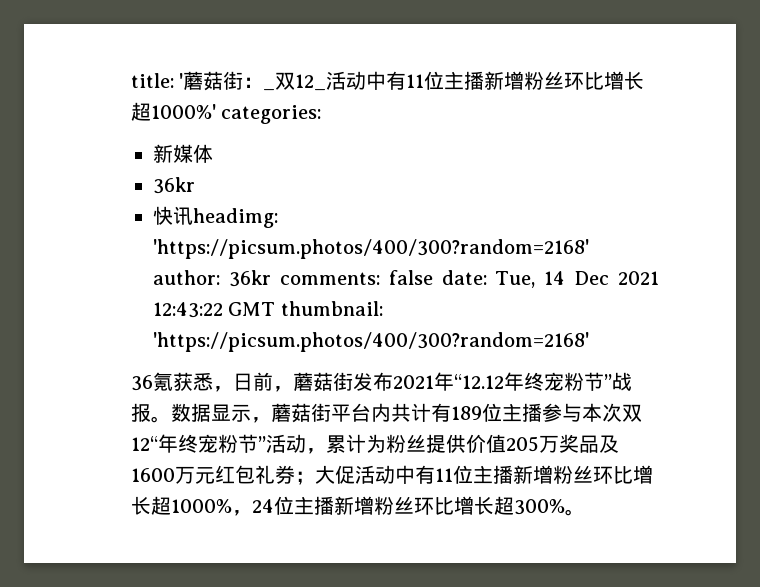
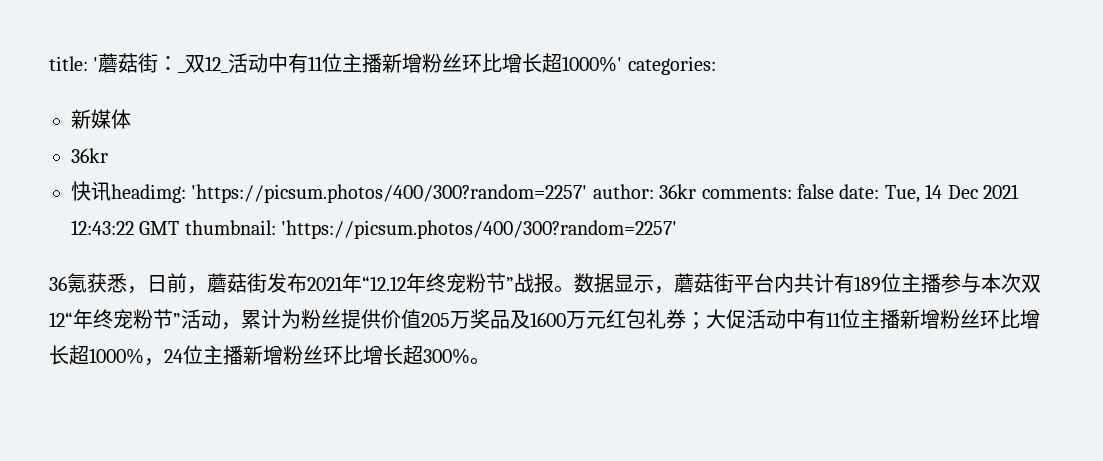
[153,239,589,259] 'https://picsum.photos/400/300?random=2168' -> [191,184,588,203] 'https://picsum.photos/400/300?random=2257'
[153,332,589,352] 'https://picsum.photos/400/300?random=2168' -> [281,220,678,239] 'https://picsum.photos/400/300?random=2257'

